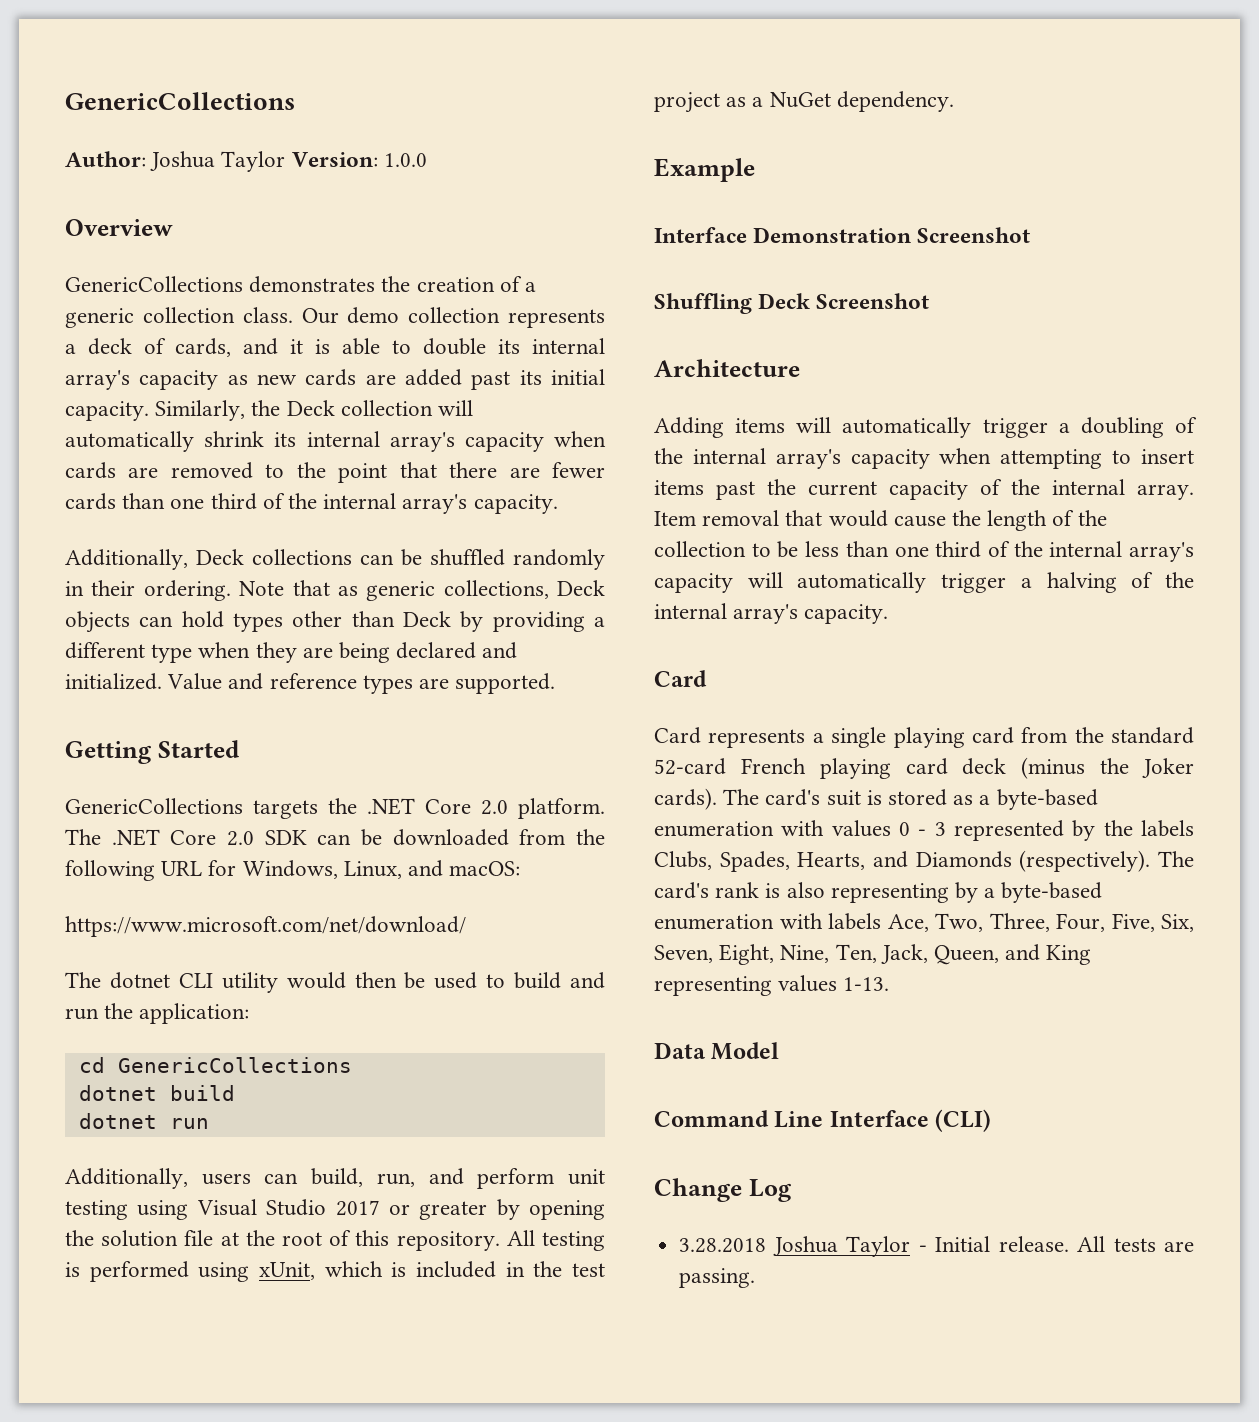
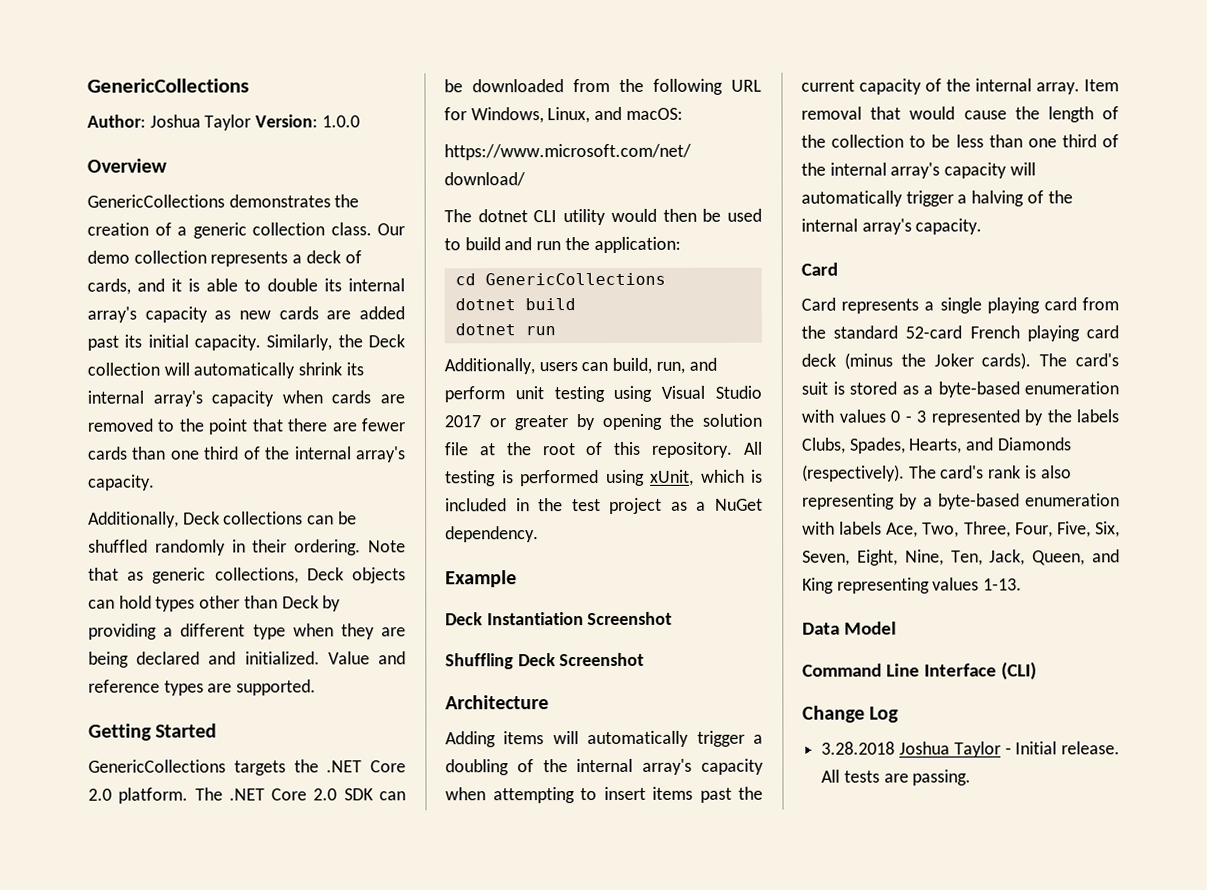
[654,227,912,243] Interface Demonstration -> [445,612,584,626] Deck Instantiation

